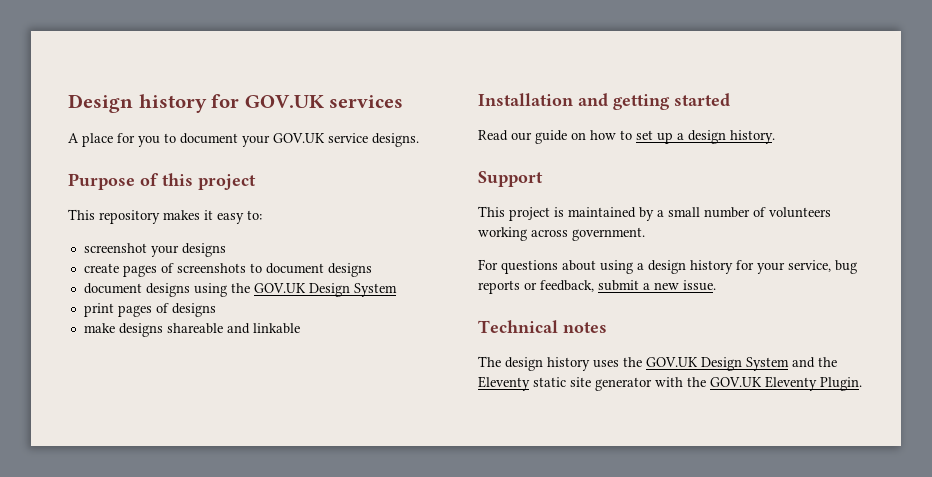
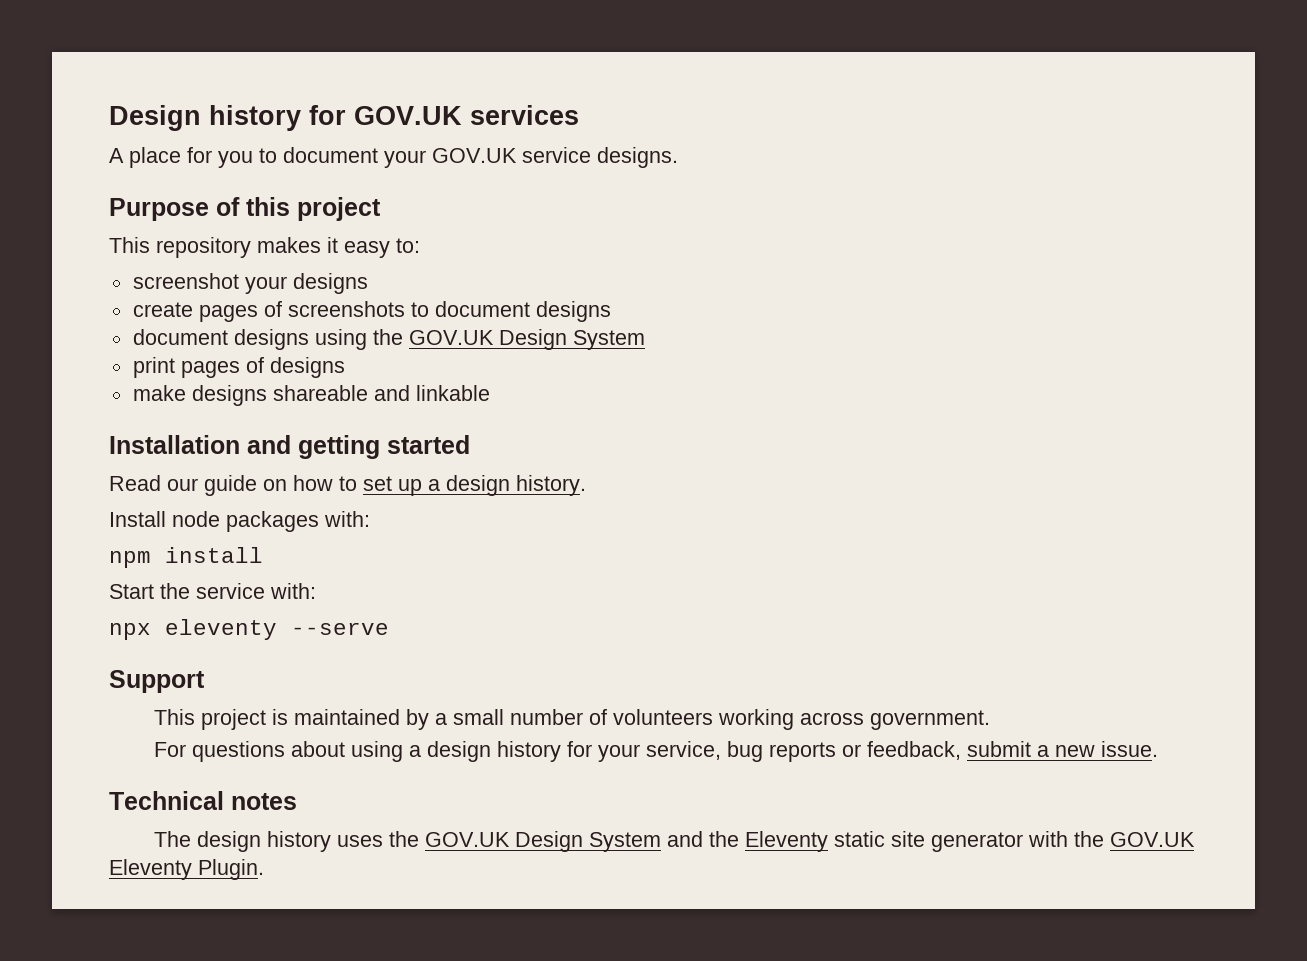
(775, 137) none -> [109,511,370,532] [109,547,263,568] [109,583,316,599] [109,619,389,640] // Install node packages with: // npm install // Start the service with: // npx eleventy --serve

